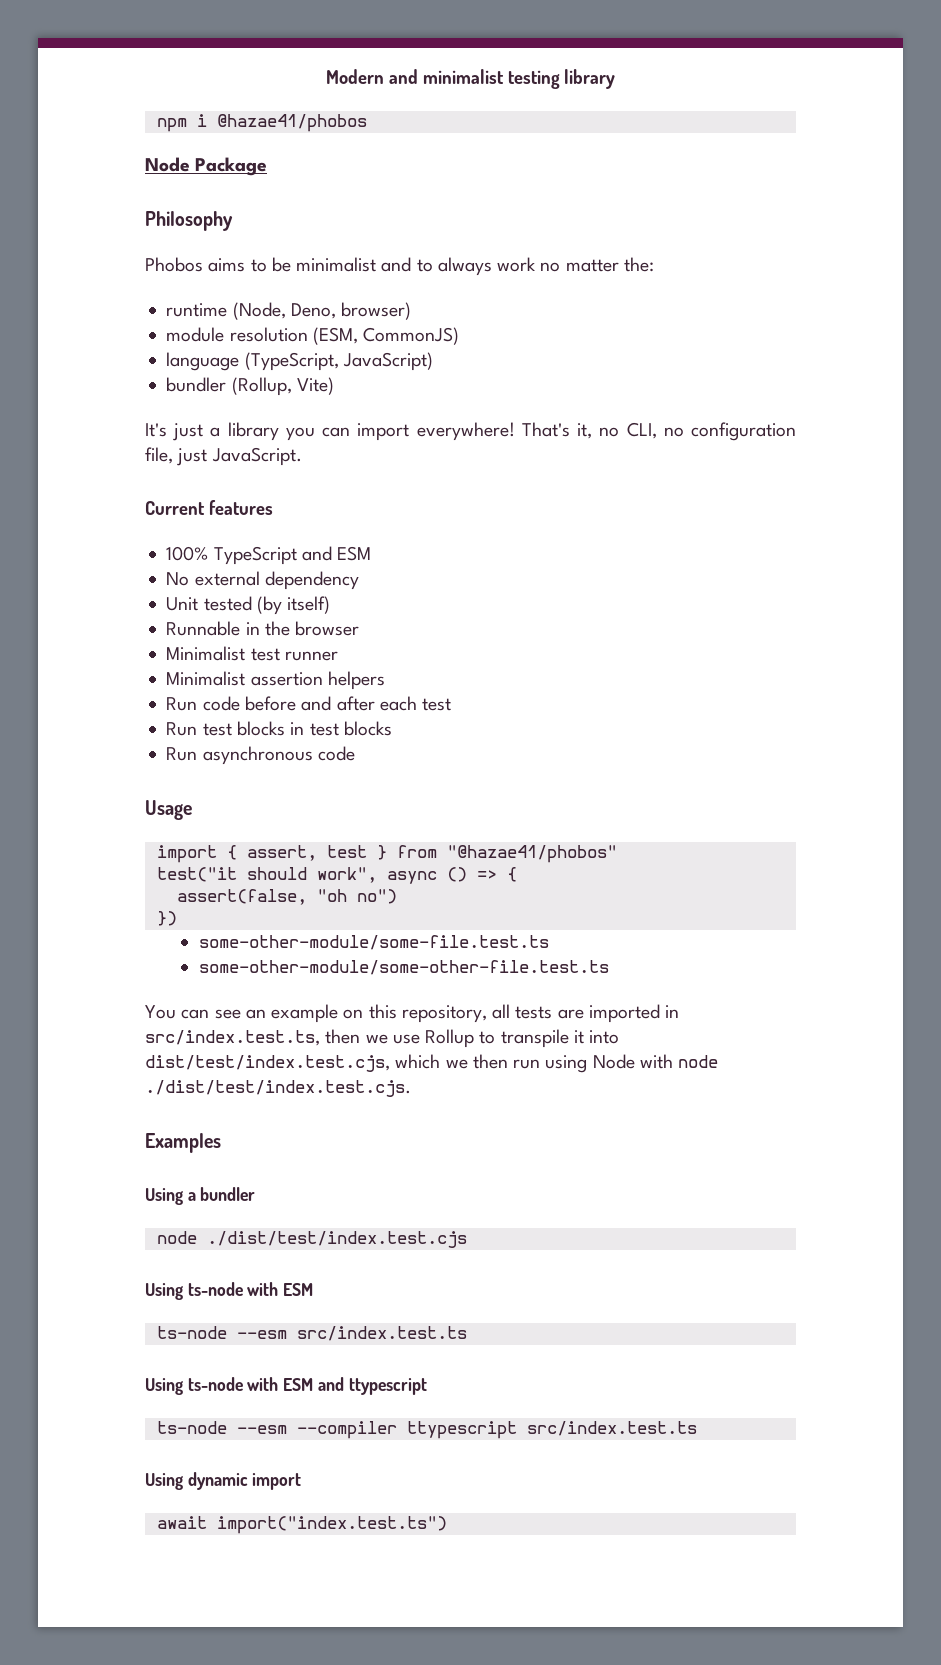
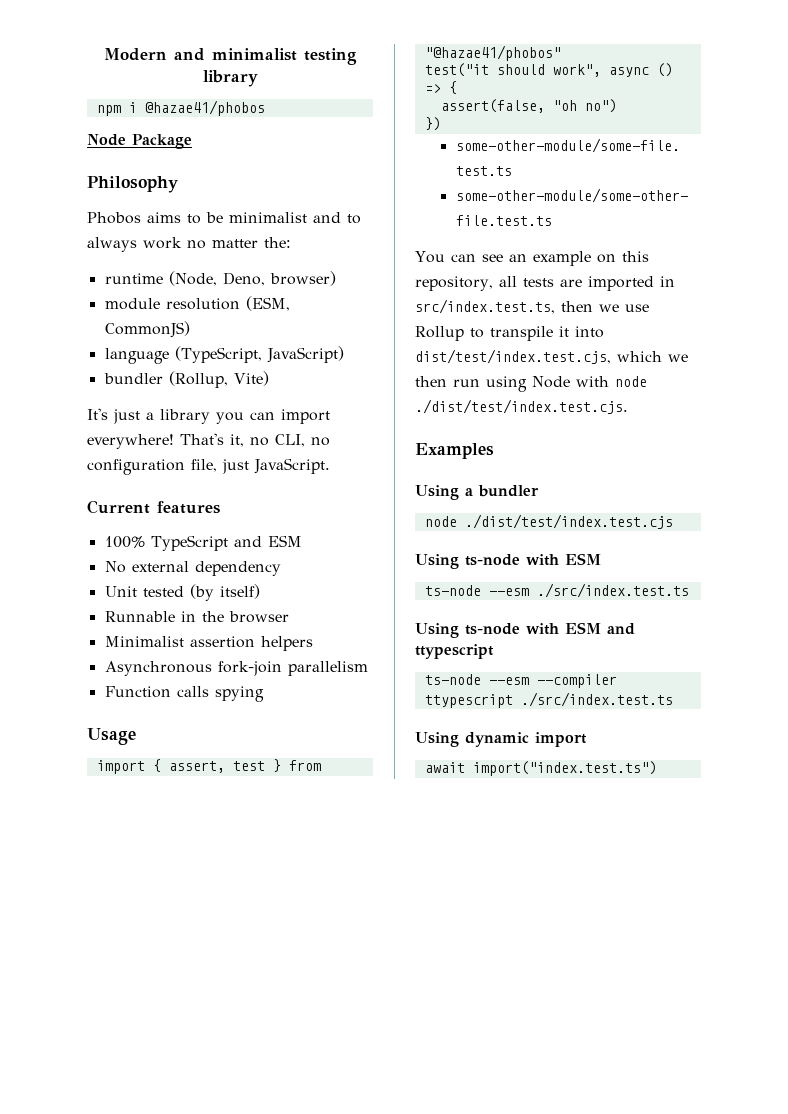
[166,646,338,661] // Minimalist test runner -> (289, 617) none
[166,696,452,711] [166,721,392,736] [166,746,355,765] Run code before and after each test // Run test blocks in test blocks // Run asynchronous code -> [104,661,368,676] [104,686,264,702] Asynchronous fork-join parallelism // Function calls spying
[296,1326,467,1341] src/index.test.ts -> [536,583,689,598] ./src/index.test.ts
[526,1421,697,1436] src/index.test.ts -> [520,692,673,707] ./src/index.test.ts

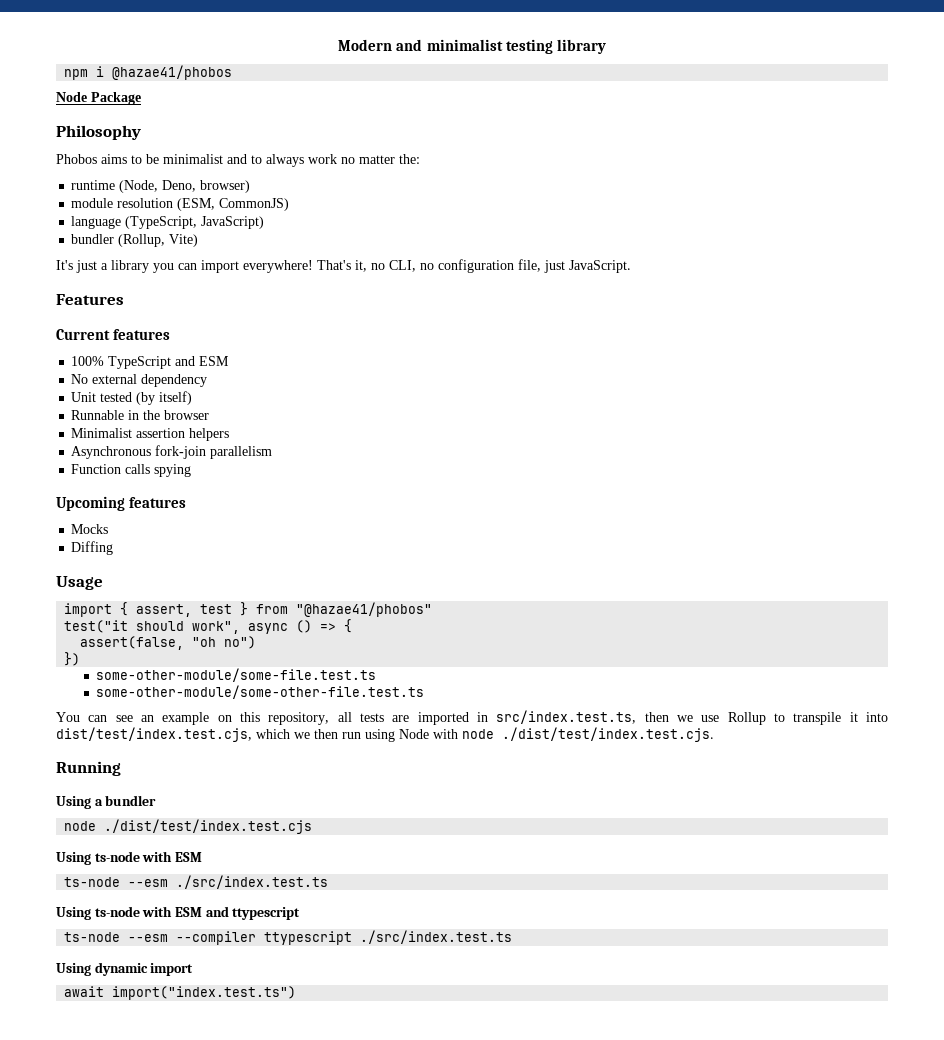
(330, 466) none -> [56,294,124,305] // Features
(264, 694) none -> [56,496,187,511] [71,524,109,534] [71,541,114,555] // Upcoming features // Mocks // Diffing
[415,443,494,459] Examples -> [56,761,121,776] Running

